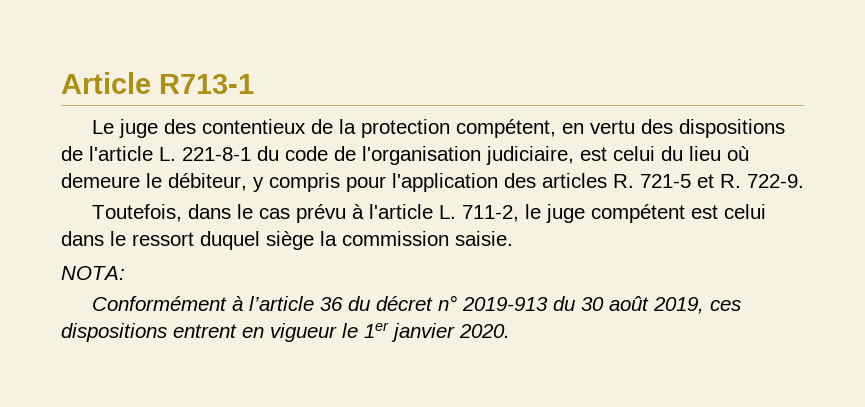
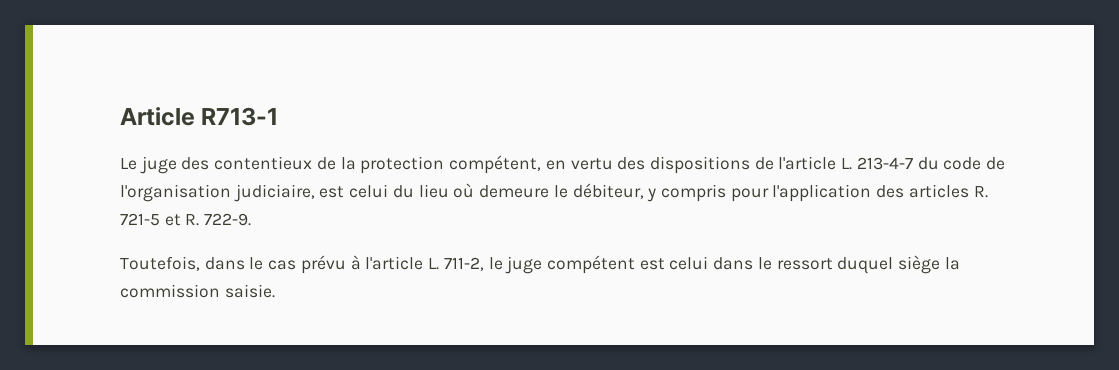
[182,147,251,161] 221-8-1 -> [856,157,913,170] 213-4-7
[61,266,125,280] [92,295,742,314] [61,322,510,342] // NOTA: // Conformément à l’article 36 du décret n° 2019-913 du 30 août 2019, ces dispositions entrent en vigueur le 1er janvier 2020. -> (275, 291) none

